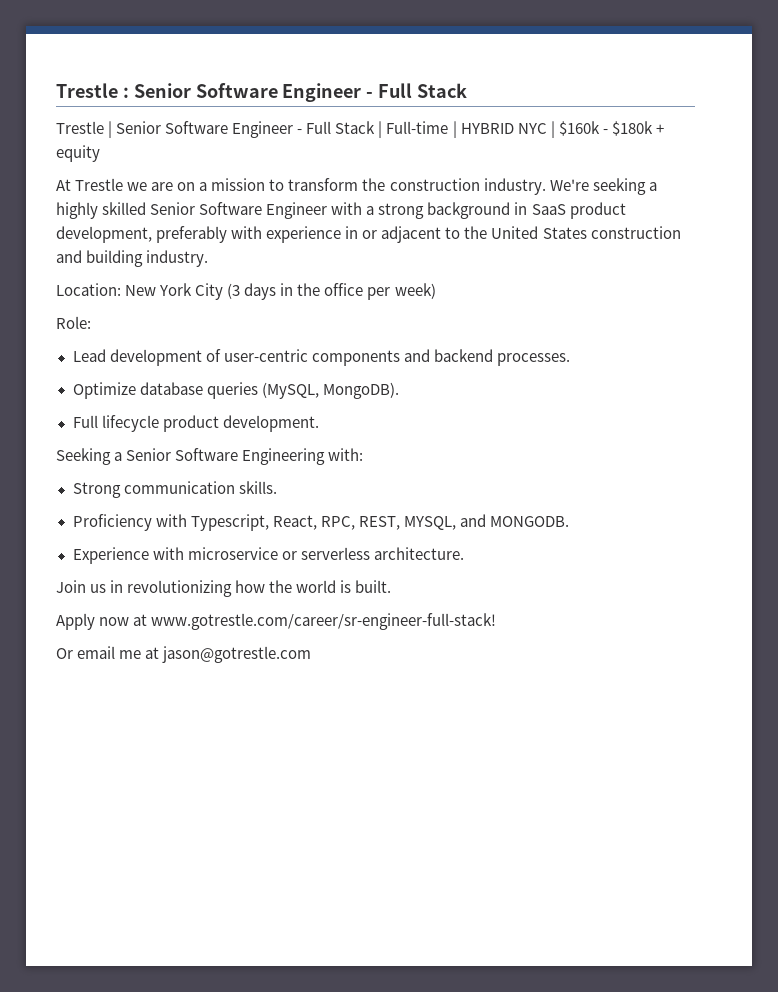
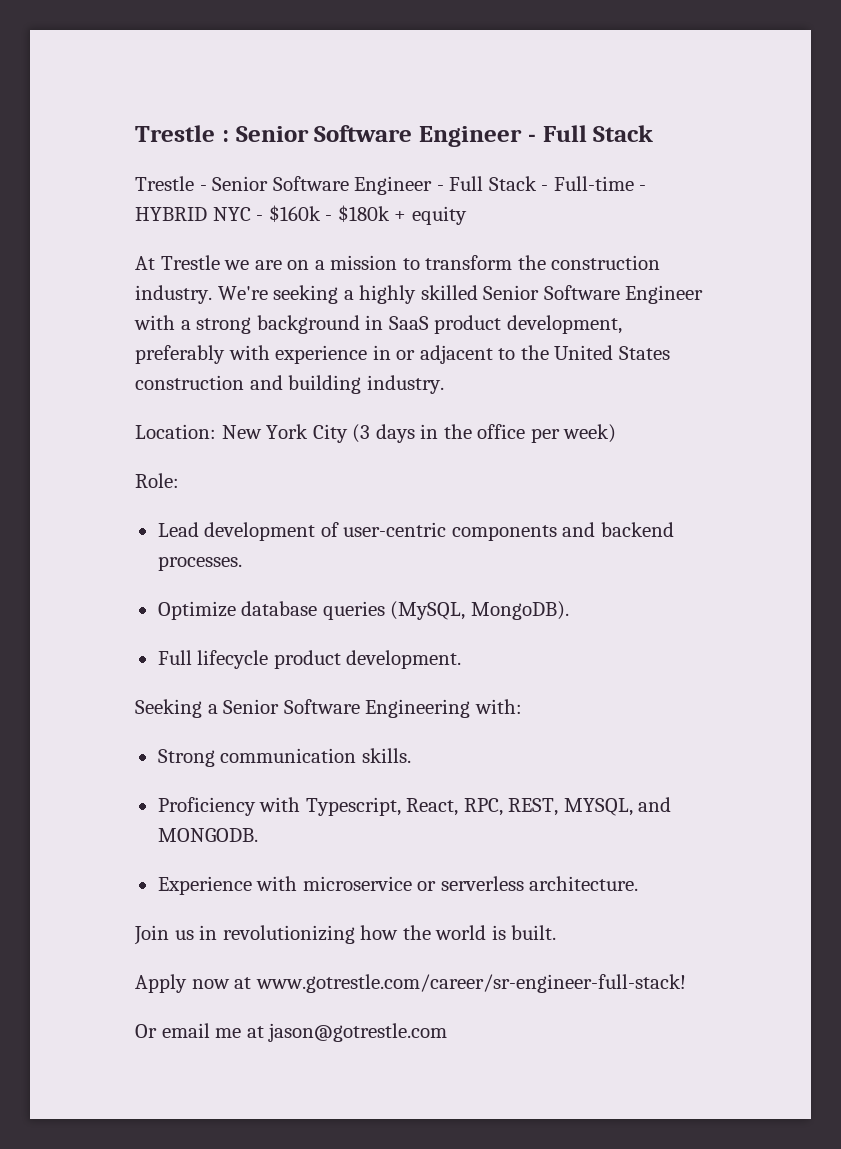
[108,121,457,138] | Senior Software Engineer - Full Stack | Full-time | -> [199,176,647,195] - Senior Software Engineer - Full Stack - Full-time -
[550,121,555,138] | -> [256,215,264,221] -

